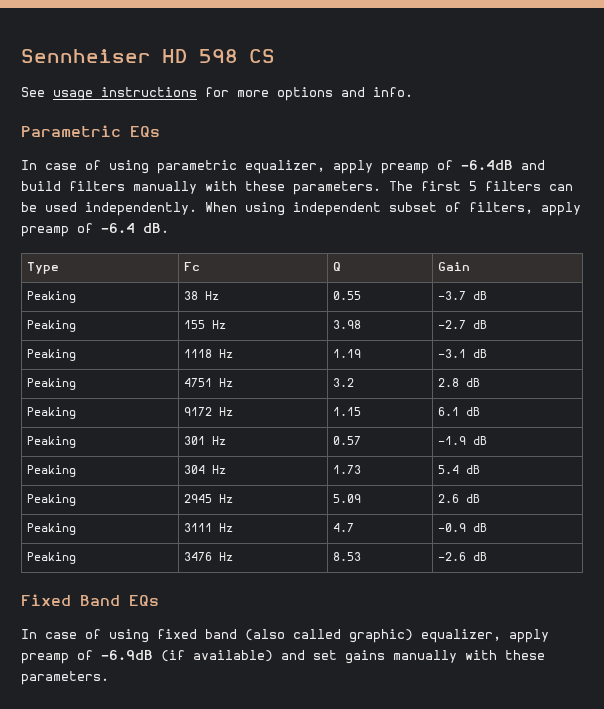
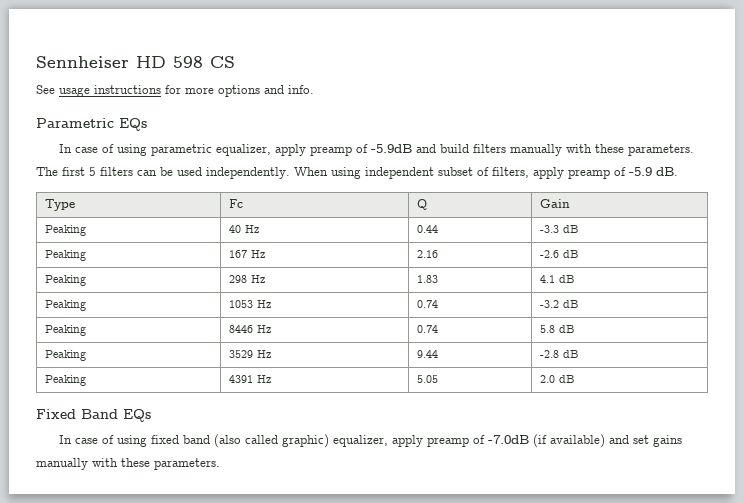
[461,160,513,170] -6.4dB -> [370,144,412,153] -5.9dB
[101,223,135,233] -6.4 -> [629,167,652,176] -5.9
[184,291,220,300] [333,291,362,300] [438,291,488,300] [27,320,77,332] [184,320,227,329] [333,320,362,329] [438,320,488,329] [27,349,77,361] [184,349,234,358] [333,349,362,358] [438,349,488,358] [27,378,77,390] [184,378,234,387] [333,378,355,387] [438,378,481,387] [27,407,77,419] [184,407,234,416] [333,407,362,416] [438,407,481,416] [27,436,77,448] [184,436,227,445] [333,436,362,445] [438,436,488,445] [27,465,77,477] [184,465,227,474] [333,465,362,474] [438,465,481,474] [27,494,77,506] [184,494,234,503] [333,494,362,503] [438,494,481,503] [27,523,77,535] [184,523,234,532] [333,523,355,532] [438,523,488,532] [27,552,77,564] [184,552,234,561] [333,552,362,561] [438,552,467,561] 38 Hz | 0.55 | -3.7 dB // Peaking | 155 Hz | 3.98 | -2.7 dB // Peaking | 1118 Hz | 1.19 | -3.1 dB // Peaking | 4751 Hz | 3.2 | 2.8 dB // Peaking | 9172 Hz | 1.15 | 6.1 dB // Peaking | 301 Hz | 0.57 | -1.9 dB // Peaking | 304 Hz | 1.73 | 5.4 dB // Peaking | 2945 Hz | 5.09 | 2.6 dB // Peaking | 3111 Hz | 4.7 | -0.9 dB // Peaking | 3476 Hz | 8.53 | -2.6 -> [228,225,259,233] [416,225,438,233] [539,225,578,233] [44,250,86,261] [228,250,265,258] [416,250,438,258] [539,250,578,258] [44,275,86,286] [228,275,265,283] [416,275,438,283] [539,275,574,283] [44,300,86,311] [228,300,271,308] [416,300,438,308] [539,300,578,308] [44,325,86,336] [228,325,271,333] [416,325,438,333] [539,325,574,333] [44,350,86,361] [228,350,271,358] [416,350,438,358] [539,350,578,358] [44,375,86,386] [228,375,271,383] [416,375,438,383] [539,375,555,383] 40 Hz | 0.44 | -3.3 dB // Peaking | 167 Hz | 2.16 | -2.6 dB // Peaking | 298 Hz | 1.83 | 4.1 dB // Peaking | 1053 Hz | 0.74 | -3.2 dB // Peaking | 8446 Hz | 0.74 | 5.8 dB // Peaking | 3529 Hz | 9.44 | -2.8 dB // Peaking | 4391 Hz | 5.05 | 2.0
[101,650,153,660] -6.9dB -> [487,435,529,444] -7.0dB

